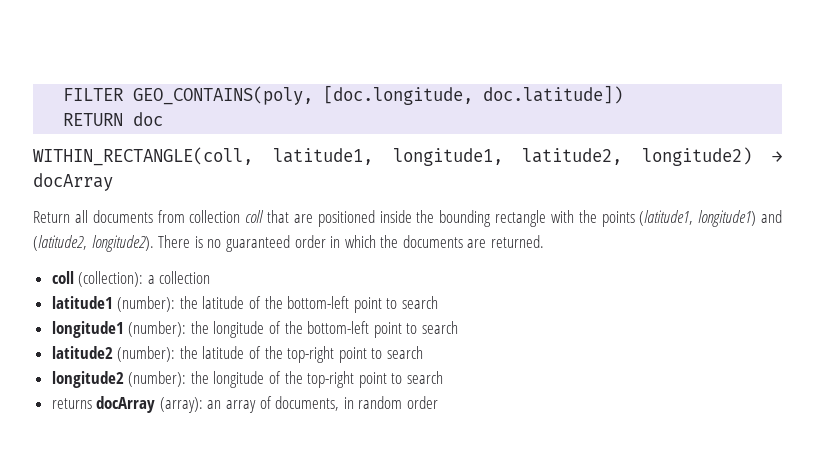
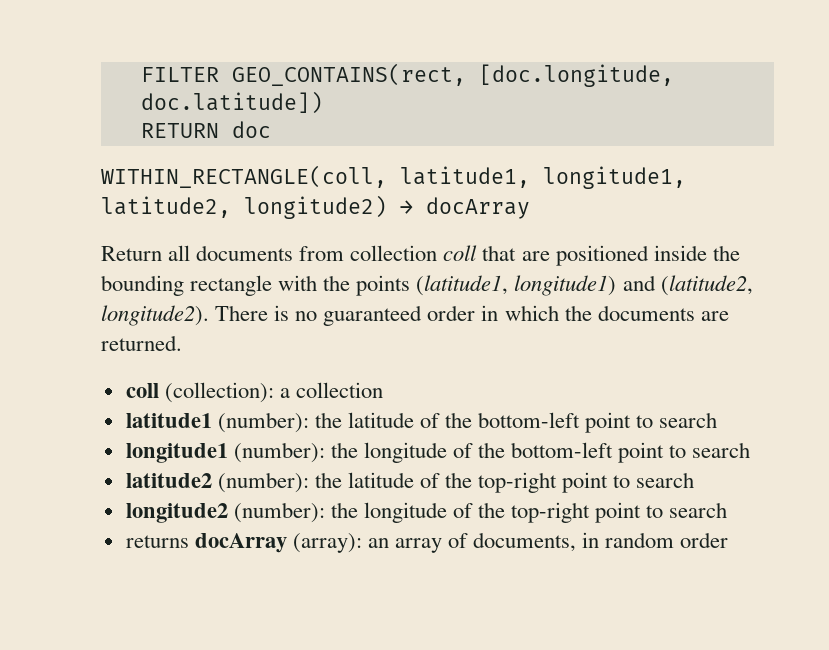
[133,86,314,105] GEO_CONTAINS(poly, -> [231,63,466,86] GEO_CONTAINS(rect,

